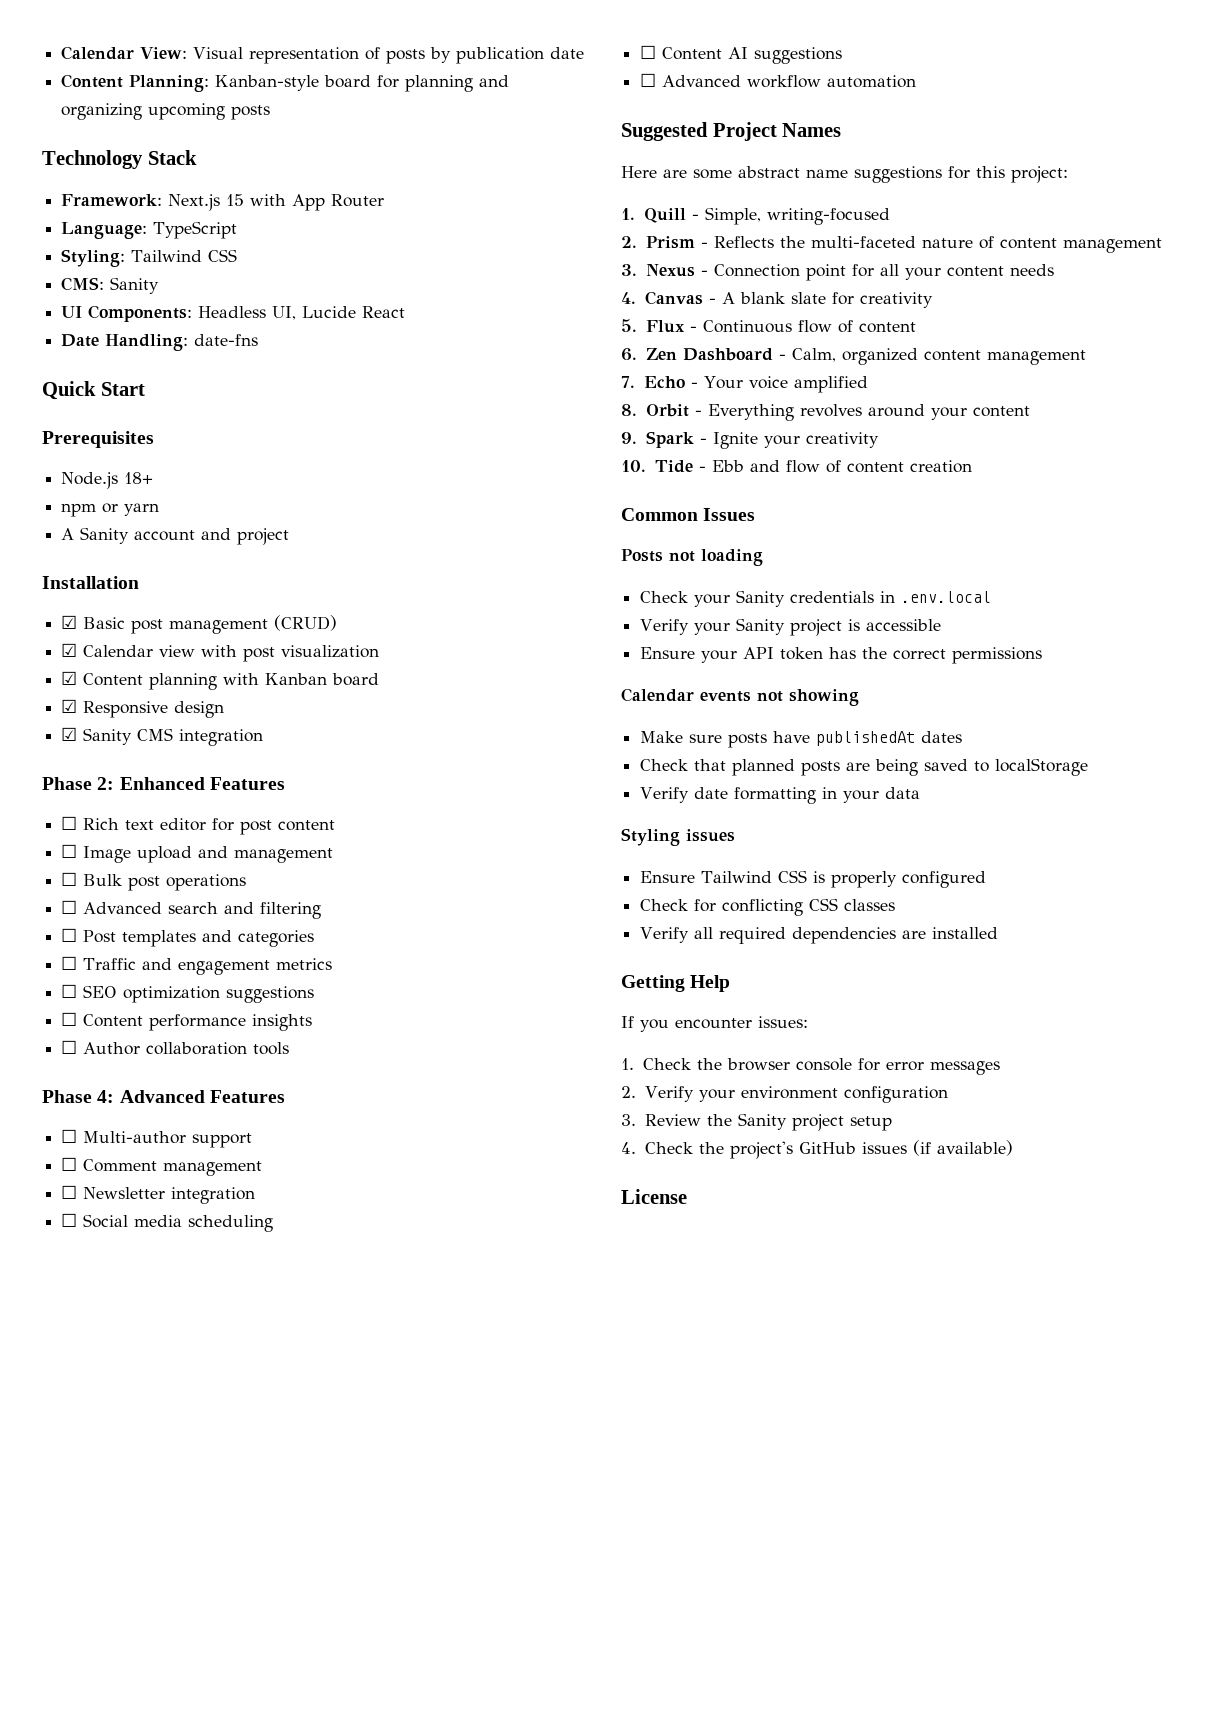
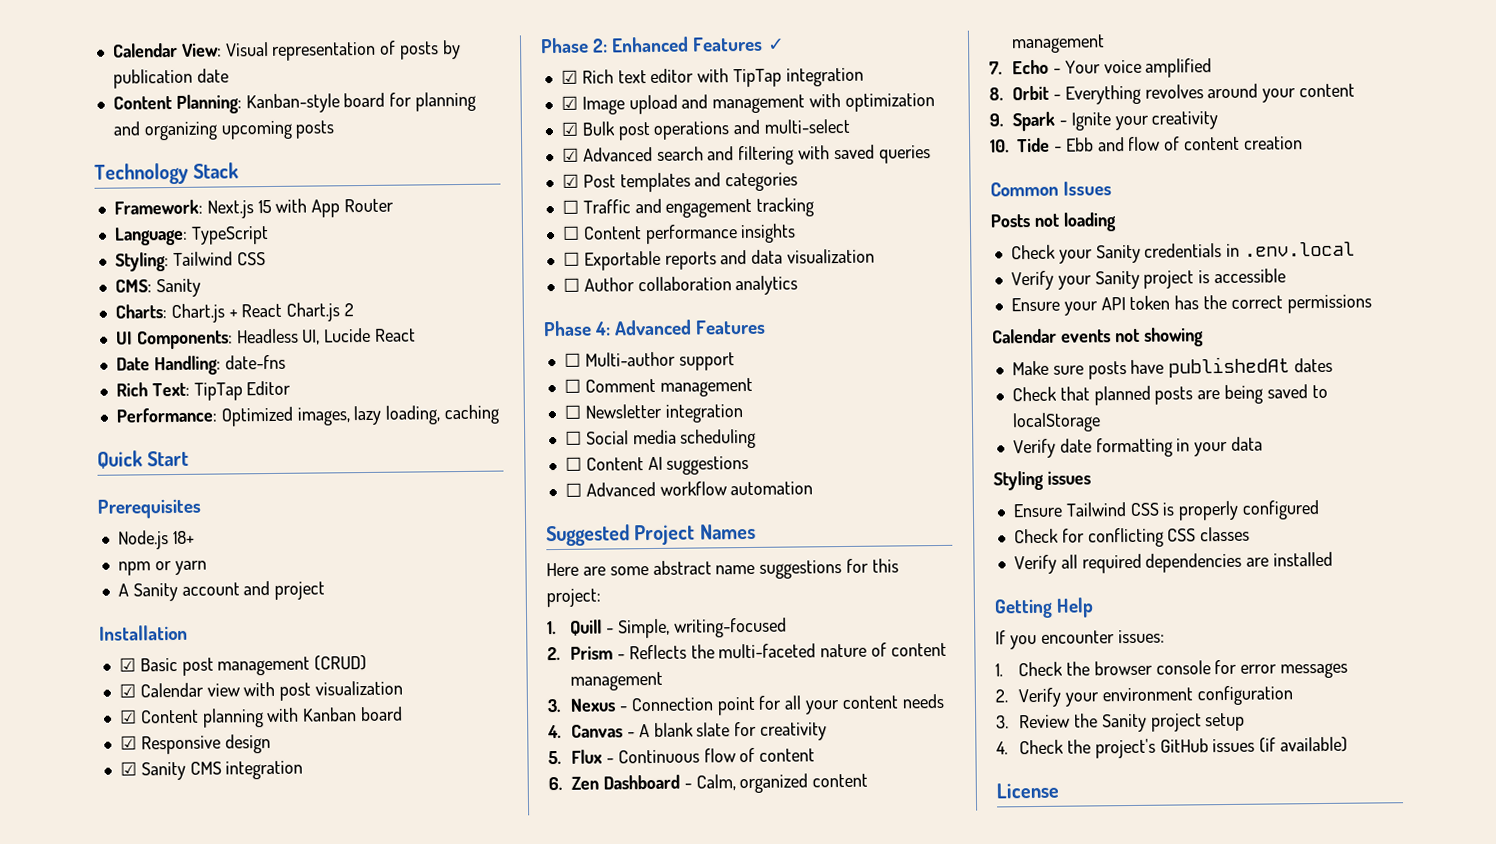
(160, 285) none -> [114,302,355,324] // Charts: Chart.js + React Chart.js 2
(259, 340) none -> [115,380,292,401] [115,404,501,427] // Rich Text: TipTap Editor // Performance: Optimized images, lazy loading, caching
[61,816,78,830] // ☐ -> [766,38,785,51] [560,69,578,84] ✓ // ☑
[212,818,336,835] [61,844,78,858] for post content // ☐ -> [697,67,864,88] [560,95,578,110] with TipTap integration // ☑
[61,872,78,886] // ☐ -> [809,93,935,112] [560,121,578,136] with optimization // ☑
[61,900,78,914] // ☐ -> [733,118,851,135] [561,147,579,162] and multi-select // ☑
[61,928,78,942] // ☐ -> [798,144,931,164] [561,173,579,188] with saved queries // ☑
[276,958,333,970] [61,984,315,1003] metrics // ☐ SEO optimization suggestions -> [756,197,815,217] tracking
(313, 1022) none -> [562,248,876,271] // ☐ Exportable reports and data visualization
[253,1042,290,1055] tools -> [735,275,799,296] analytics

